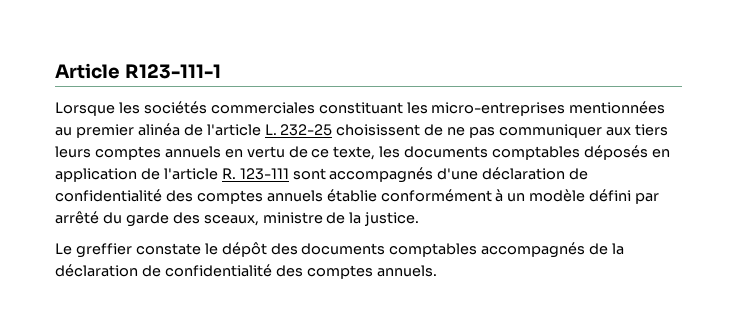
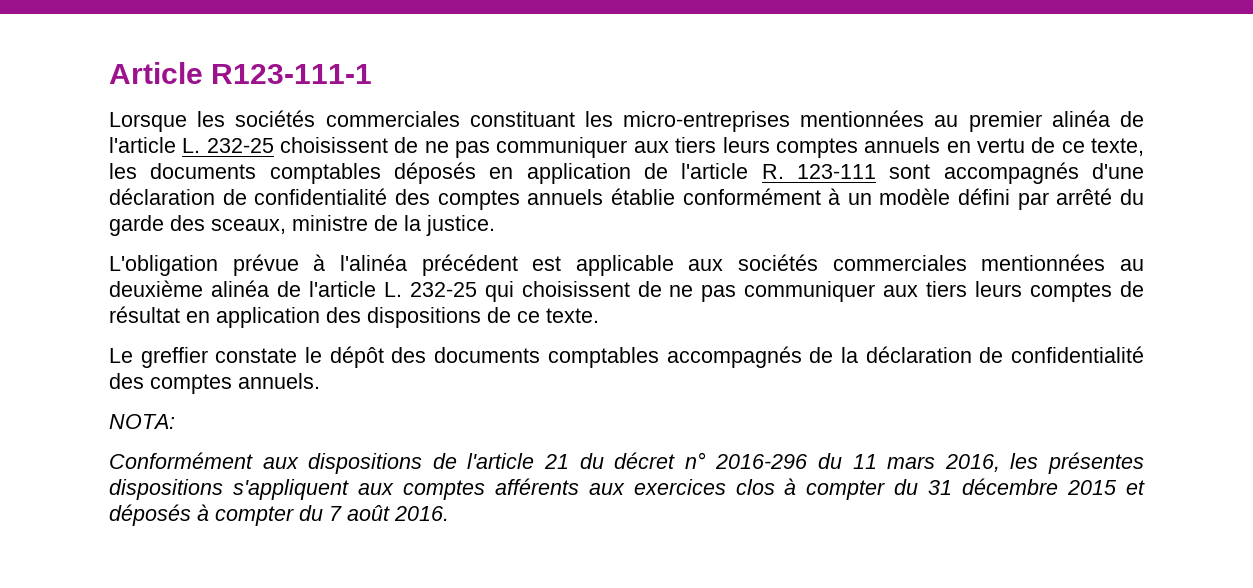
(420, 219) none -> [109,254,1144,276] [109,280,1144,302] [109,306,599,328] // L'obligation prévue à l'alinéa précédent est applicable aux sociétés commerciales mentionnées au deuxième alinéa de l'article L. 232-25 qui choisissent de ne pas communiquer aux tiers leurs comptes de résultat en application des dispositions de ce texte.
(437, 271) none -> [109,414,175,429] [109,452,1145,474] [109,478,1146,500] [109,504,449,526] // NOTA: // Conformément aux dispositions de l'article 21 du décret n° 2016-296 du 11 mars 2016, les présentes dispositions s'appliquent aux comptes afférents aux exercices clos à compter du 31 décembre 2015 et déposés à compter du 7 août 2016.

